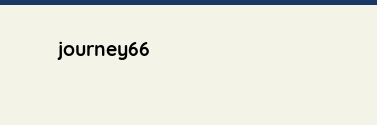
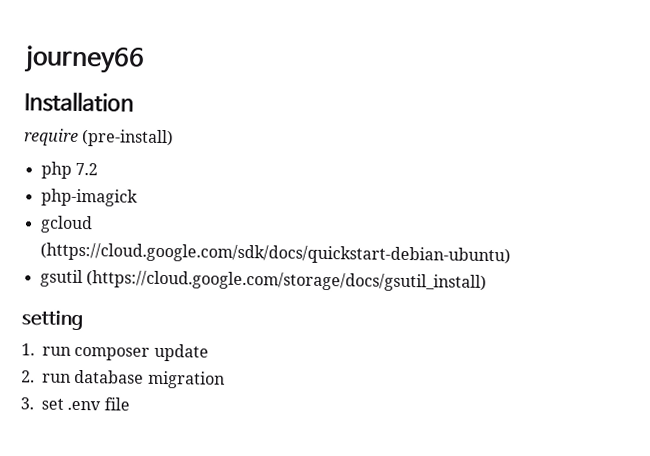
(150, 50) none -> [24,91,134,113] [23,128,175,148] [40,161,98,179] [40,188,138,207] [39,215,93,234] [39,242,511,266] [39,269,487,292] [21,310,83,331] [21,343,209,362] [21,369,225,389] [20,397,130,411] // Installation // require (pre-install) // php 7.2 // php-imagick // gcloud (https://cloud.google.com/sdk/docs/quickstart-debian-ubuntu) // gsutil (https://cloud.google.com/storage/docs/gsutil_install) // setting // 1. run composer update // 2. run database migration // 3. set .env file

